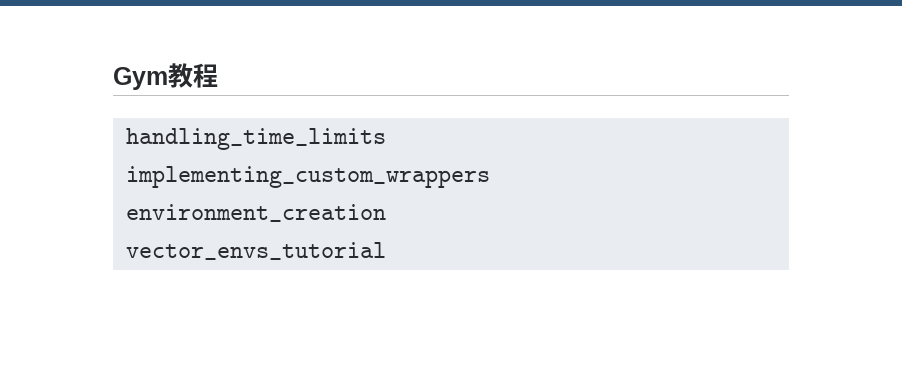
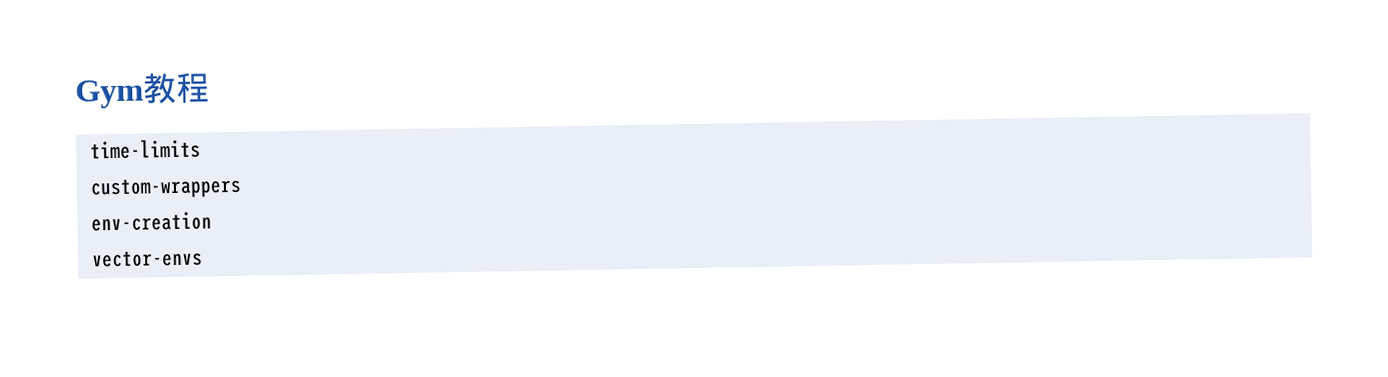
[125,128,386,150] [125,166,490,188] [125,204,386,222] [125,242,386,260] handling_time_limits // implementing_custom_wrappers // environment_creation // vector_envs_tutorial -> [89,138,201,160] [89,177,242,200] [90,211,212,232] [91,250,203,268] time-limits // custom-wrappers // env-creation // vector-envs

